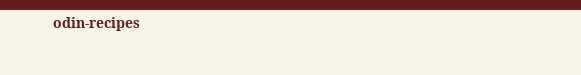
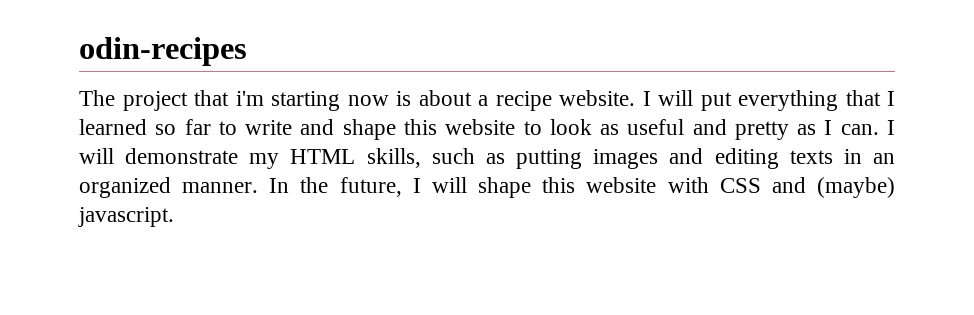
(140, 24) none -> [79,90,895,111] [79,119,896,140] [79,148,896,169] [79,177,895,198] [78,207,174,227] // The project that i'm starting now is about a recipe website. I will put everything that I learned so far to write and shape this website to look as useful and pretty as I can. I will demonstrate my HTML skills, such as putting images and editing texts in an organized manner. In the future, I will shape this website with CSS and (maybe) javascript.

